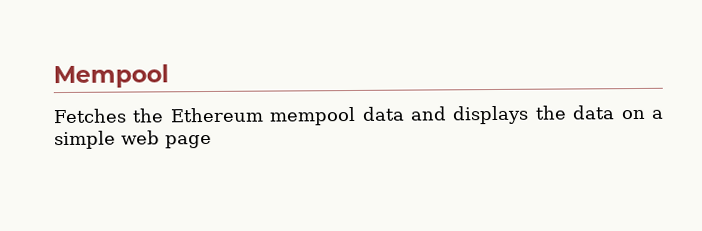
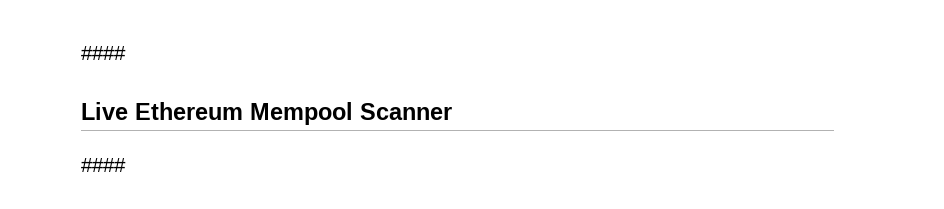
[53,64,169,89] [53,105,664,126] [54,130,212,150] Mempool // Fetches the Ethereum mempool data and displays the data on a simple web page -> [81,46,126,60] [81,102,452,125] [81,158,126,172] #### // Live Ethereum Mempool Scanner // ####

